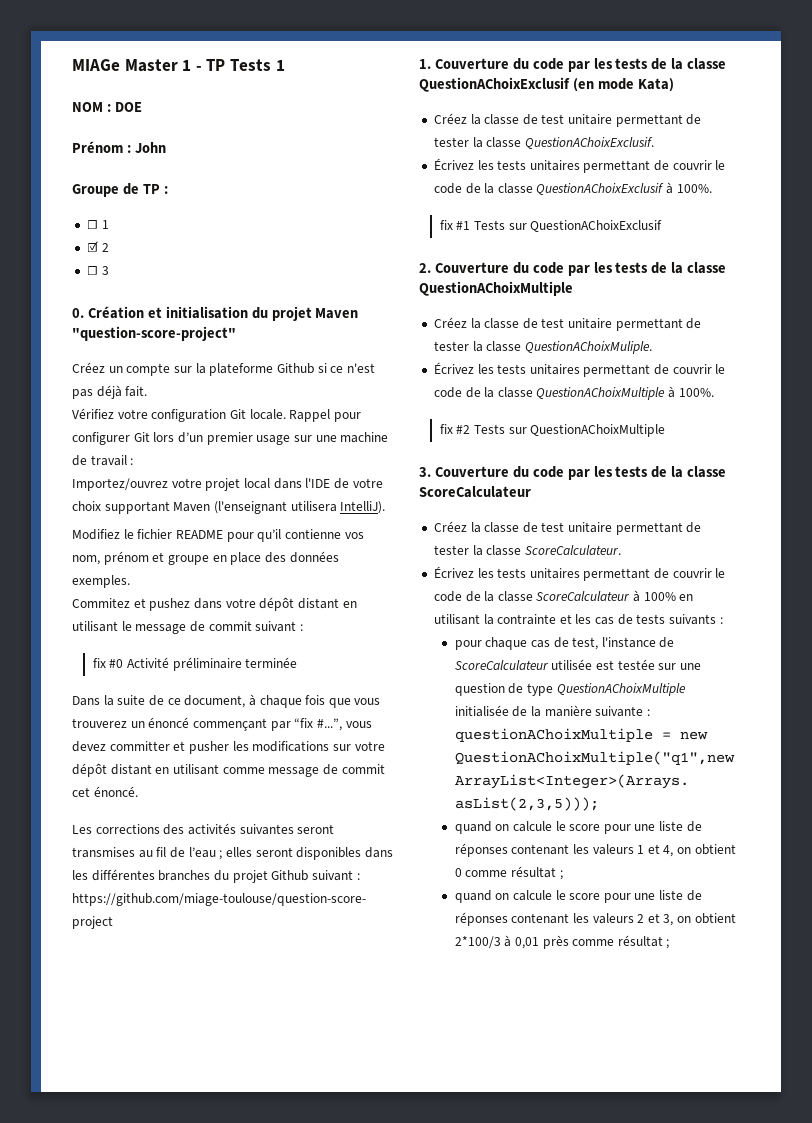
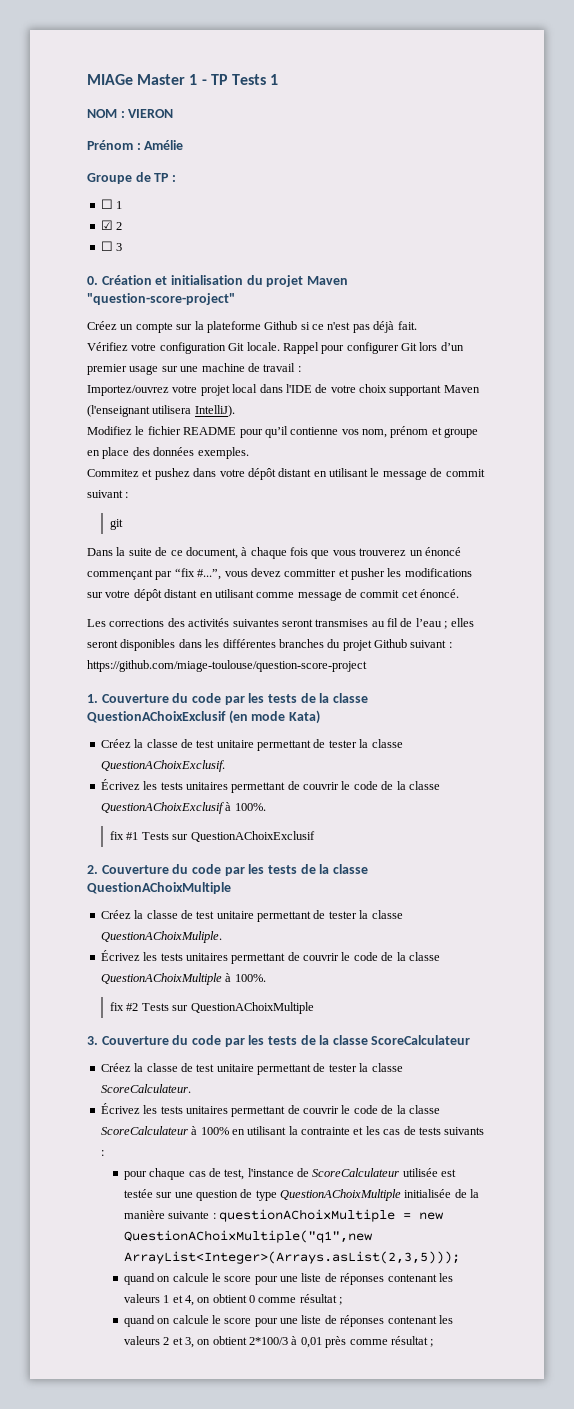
[114,102,142,112] DOE -> [128,109,174,118] VIERON
[134,142,166,153] John -> [144,140,184,150] Amélie
[92,657,298,671] fix #0 Activité préliminaire terminée -> [110,519,124,530] git

